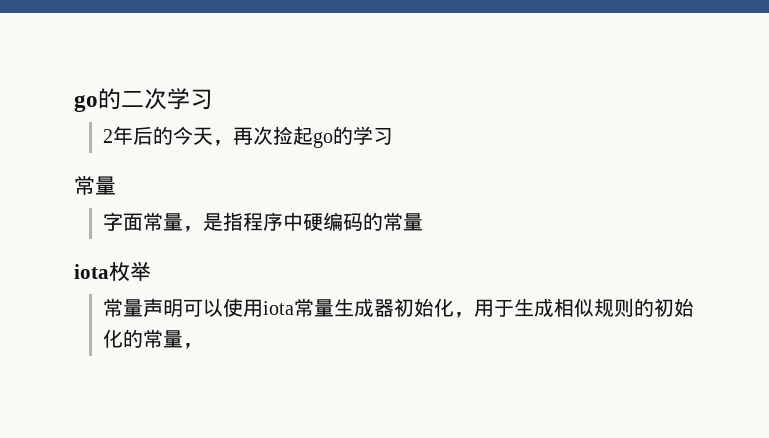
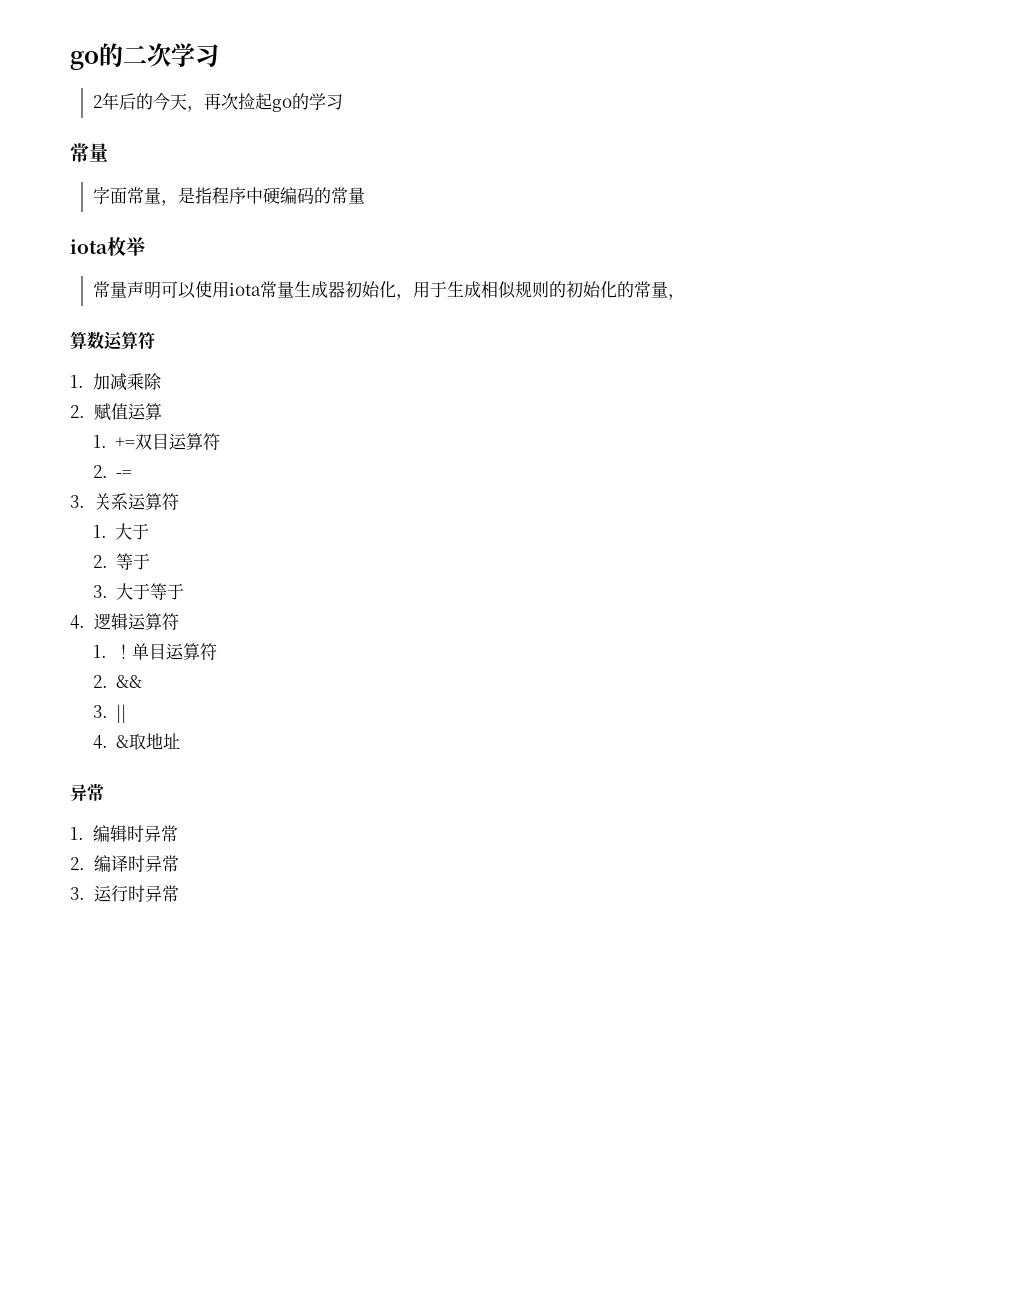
(204, 346) none -> [70,331,155,350] [70,373,162,391] [70,403,162,421] [92,433,221,450] [92,465,133,478] [70,493,179,510] [92,523,150,540] [92,553,151,570] [92,583,185,600] [70,613,179,630] [92,643,218,660] [92,675,143,688] [92,704,127,723] [92,733,181,750] [70,783,104,801] [70,825,178,842] [70,855,179,872] [70,885,179,902] // 算数运算符 // 1.加减乘除 // 2.赋值运算 // 1. +=双目运算符 // 2. -= // 3.关系运算符 // 1.大于 // 2.等于 // 3.大于等于 // 4.逻辑运算符 // 1.！单目运算符 // 2. && // 3. || // 4. &取地址 // 异常 // 1.编辑时异常 // 2.编译时异常 // 3.运行时异常

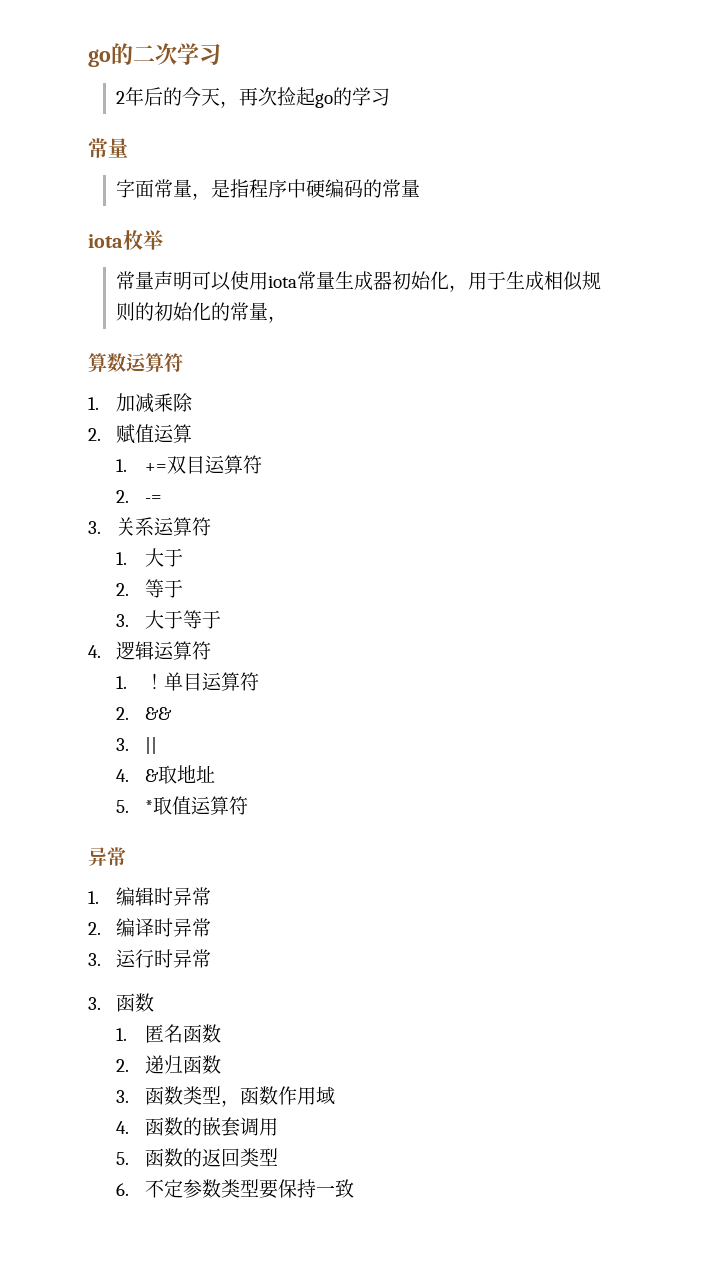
(181, 741) none -> [116,796,248,815] // 5. *取值运算符
(179, 893) none -> [88,993,155,1012] [116,1024,221,1043] [116,1055,221,1074] [116,1086,335,1107] [116,1117,278,1137] [116,1148,278,1167] [116,1179,354,1199] // 3.函数 // 1.匿名函数 // 2.递归函数 // 3.函数类型，函数作用域 // 4.函数的嵌套调用 // 5.函数的返回类型 // 6.不定参数类型要保持一致

